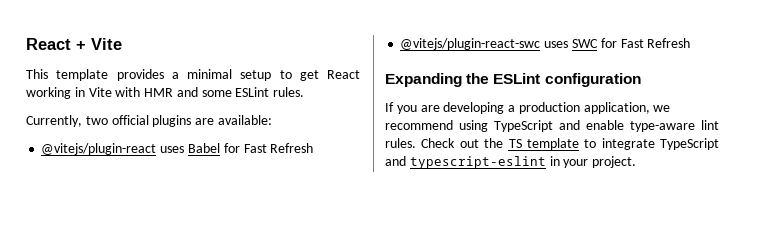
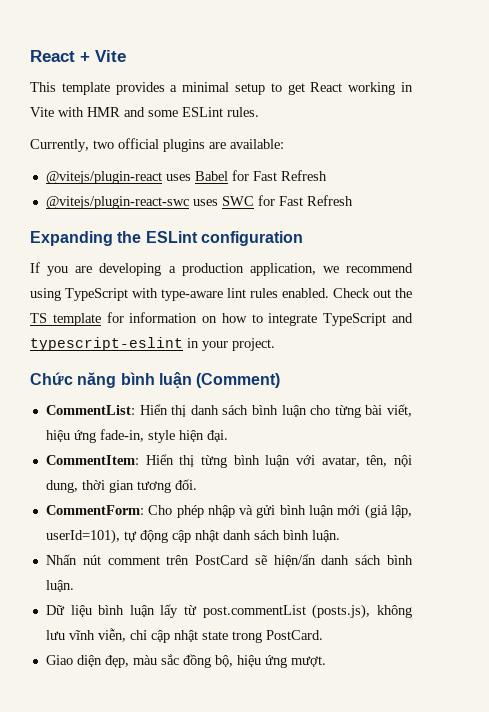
[559,120,719,132] [385,138,416,148] and enable type-aware lint rules. -> [132,288,329,301] with type-aware lint rules enabled.
(579, 144) none -> [106,312,247,323] for information on how
(637, 162) none -> [30,372,281,388] [45,404,412,418] [45,429,228,443] [45,454,412,468] [45,479,197,493] [45,504,413,519] [45,529,340,544] [45,554,414,567] [45,580,74,592] [45,604,412,619] [45,628,323,643] [45,654,326,668] // Chức năng bình luận (Comment) // CommentList: Hiển thị danh sách bình luận cho từng bài viết, hiệu ứng fade-in, style hiện đại. // CommentItem: Hiển thị từng bình luận với avatar, tên, nội dung, thời gian tương đối. // CommentForm: Cho phép nhập và gửi bình luận mới (giả lập, userId=101), tự động cập nhật danh sách bình luận. // Nhấn nút comment trên PostCard sẽ hiện/ẩn danh sách bình luận. // Dữ liệu bình luận lấy từ post.commentList (posts.js), không lưu vĩnh viễn, chỉ cập nhật state trong PostCard. // Giao diện đẹp, màu sắc đồng bộ, hiệu ứng mượt.

